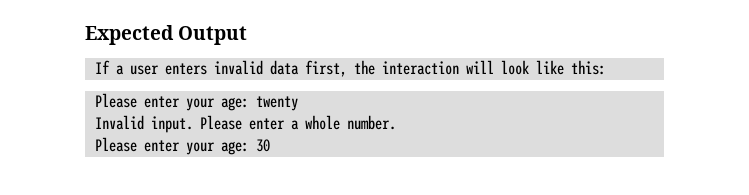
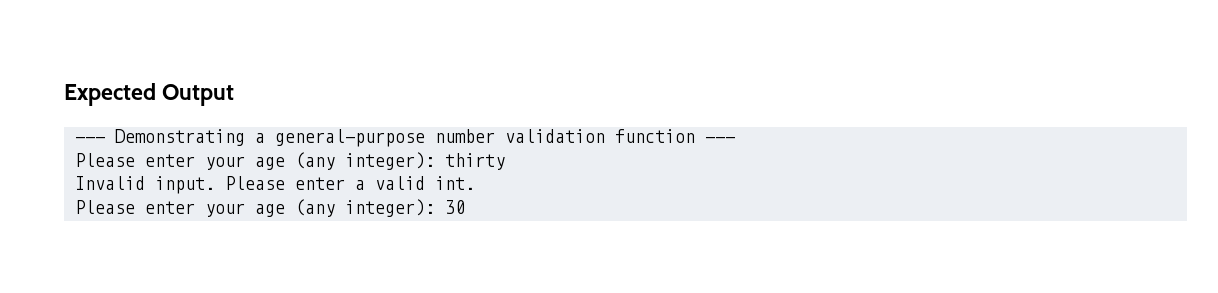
[94,60,606,77] [94,93,298,111] If a user enters invalid data first, the interaction will look like this: // Please enter your age: twenty -> [75,129,736,147] [75,152,506,170] --- Demonstrating a general-purpose number validation function --- // Please enter your age (any integer): thirty
[304,115,396,130] [94,137,249,155] whole number. // Please enter your age: -> [375,176,476,190] [75,199,436,217] valid int. // Please enter your age (any integer):

